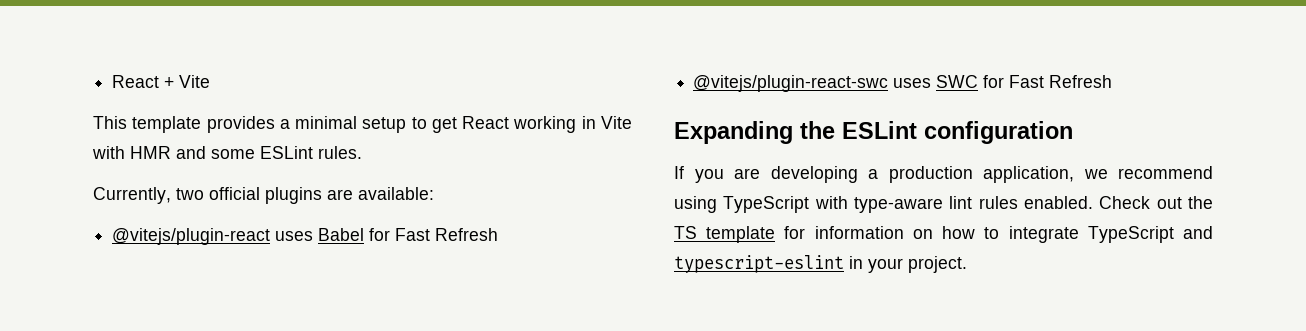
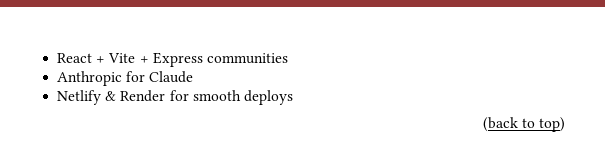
[93,116,632,133] [92,146,362,159] [93,187,434,204] [112,228,499,245] [693,75,1113,92] [674,121,1073,144] [674,166,1213,183] [674,196,1213,213] [674,226,1213,243] [674,255,967,273] // This template provides a minimal setup to get React working in Vite with HMR and some ESLint rules. // Currently, two official plugins are available: // @vitejs/plugin-react uses Babel for Fast Refresh // @vitejs/plugin-react-swc uses SWC for Fast Refresh // Expanding the ESLint configuration // If you are developing a production application, we recommend using TypeScript with type-aware lint rules enabled. Check out the TS template for information on how to integrate TypeScript and typescript-eslint in your project. -> [139,52,288,67] [57,71,194,86] [57,90,293,105] [482,117,565,132] + Express communities // Anthropic for Claude // Netlify & Render for smooth deploys // (back to top)

